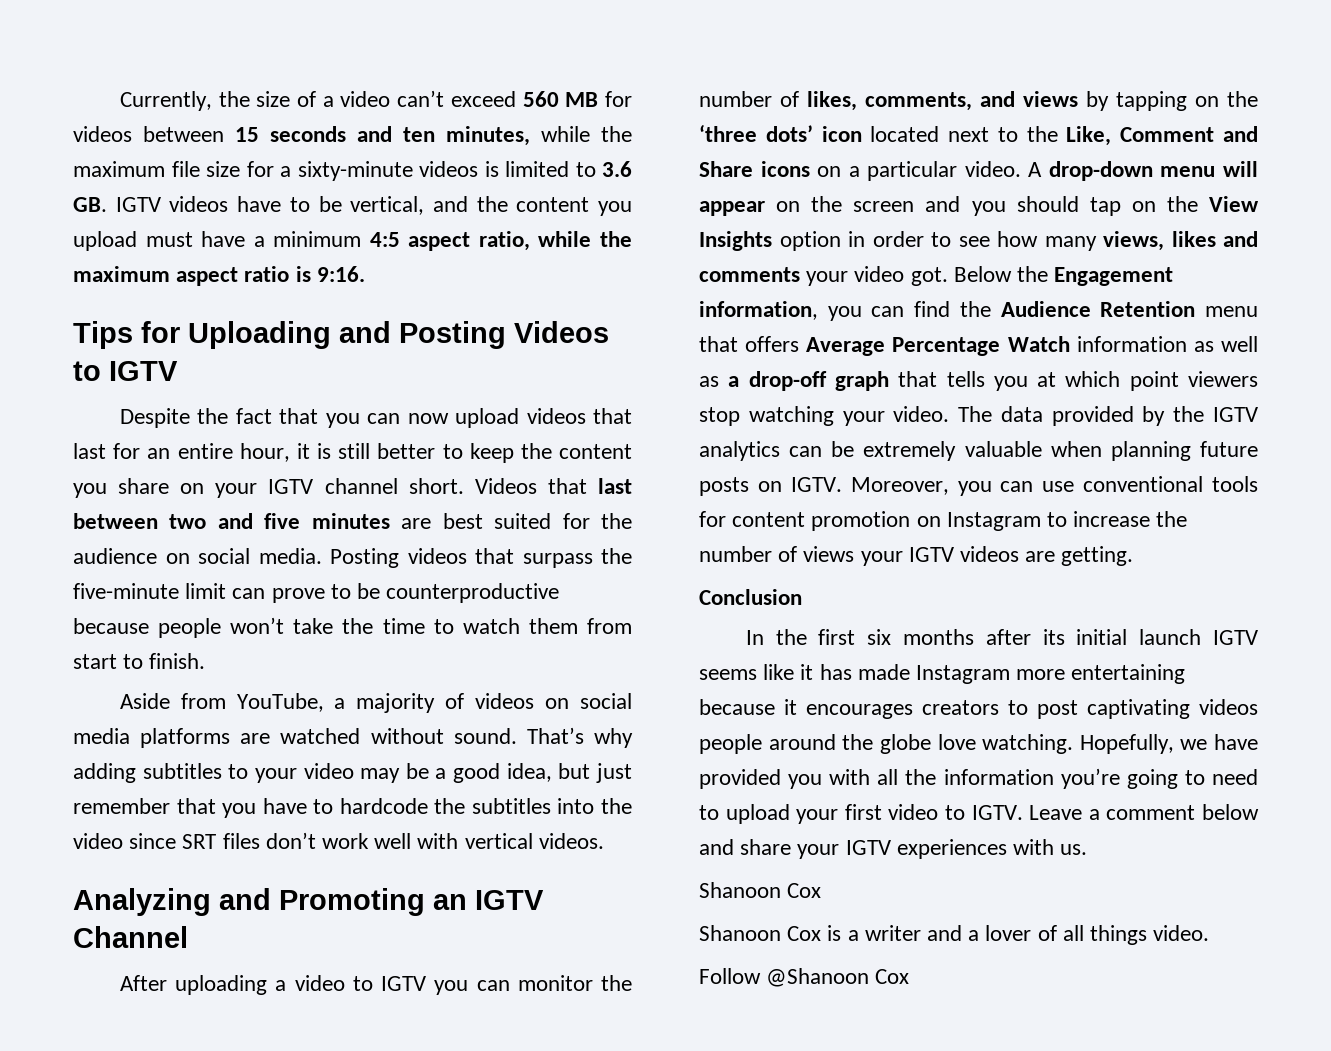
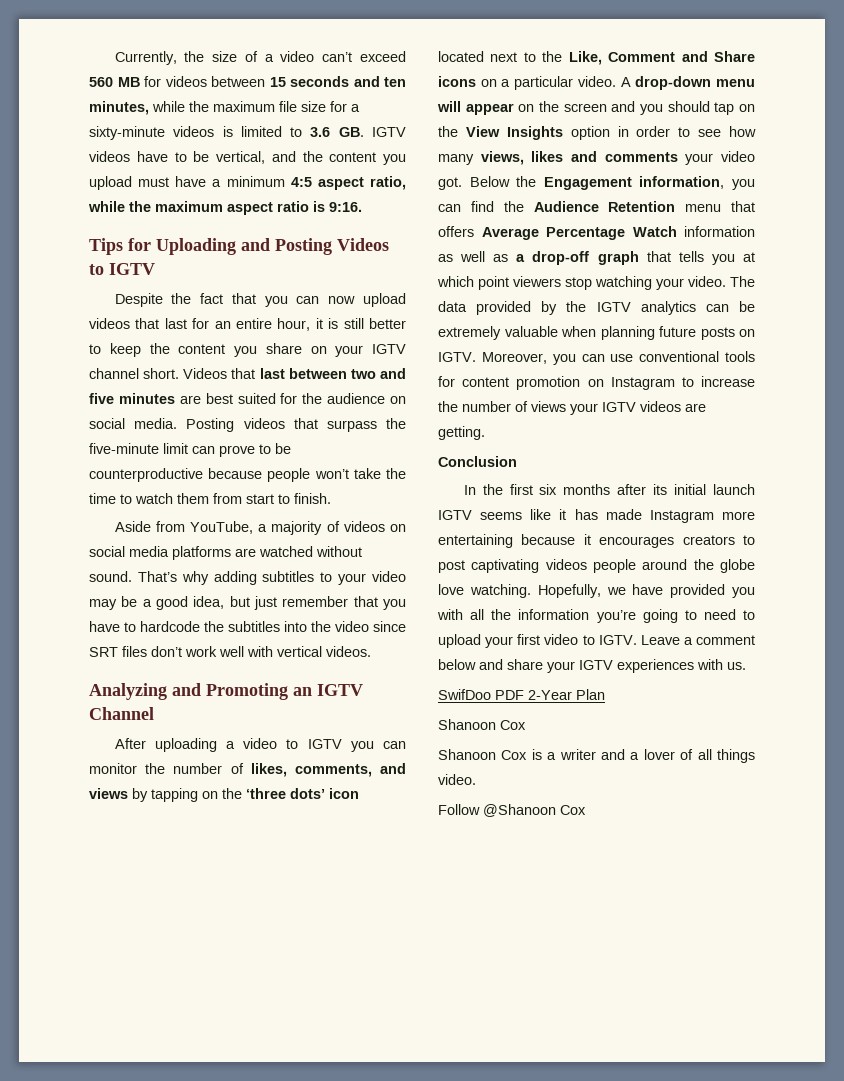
(1088, 849) none -> [438,689,605,700] // SwifDoo PDF 2-Year Plan

